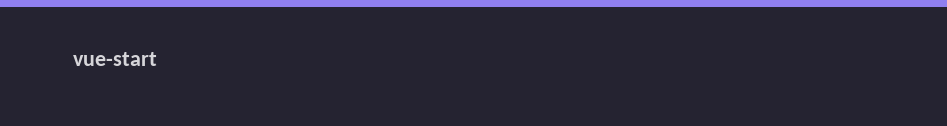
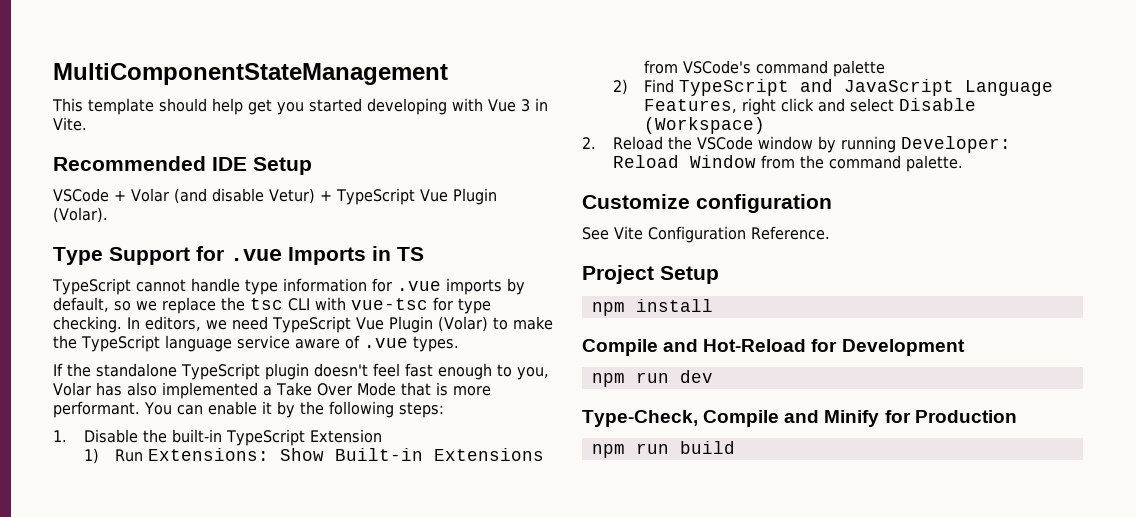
[73,52,157,66] vue-start -> [53,63,448,85] [52,98,548,115] [53,117,87,131] [53,156,312,175] [53,188,497,205] [53,207,108,223] [53,246,424,265] [52,278,525,295] [53,297,491,314] [53,316,553,333] [53,335,459,352] [53,363,549,380] [53,382,491,399] [53,401,444,418] [53,429,383,446] [84,448,545,464] [644,60,886,77] [613,79,1054,96] [644,98,977,115] [644,117,766,134] [582,136,1012,153] [613,155,964,172] [582,194,832,213] [582,226,830,243] [582,265,719,284] [591,299,713,316] [582,339,965,356] [591,370,713,387] [582,410,1017,427] [591,441,735,458] MultiComponentStateManagement // This template should help get you started developing with Vue 3 in Vite. // Recommended IDE Setup // VSCode + Volar (and disable Vetur) + TypeScript Vue Plugin (Volar). // Type Support for .vue Imports in TS // TypeScript cannot handle type information for .vue imports by default, so we replace the tsc CLI with vue-tsc for type checking. In editors, we need TypeScript Vue Plugin (Volar) to make the TypeScript language service aware of .vue types. // If the standalone TypeScript plugin doesn't feel fast enough to you, Volar has also implemented a Take Over Mode that is more performant. You can enable it by the following steps: // 1. Disable the built-in TypeScript Extension // 1) Run Extensions: Show Built-in Extensions from VSCode's command palette // 2) Find TypeScript and JavaScript Language Features, right click and select Disable (Workspace) // 2. Reload the VSCode window by running Developer: Reload Window from the command palette. // Customize configuration // See Vite Configuration Reference. // Project Setup // npm install // Compile and Hot-Reload for Development // npm run dev // Type-Check, Compile and Minify for Production // npm run build

